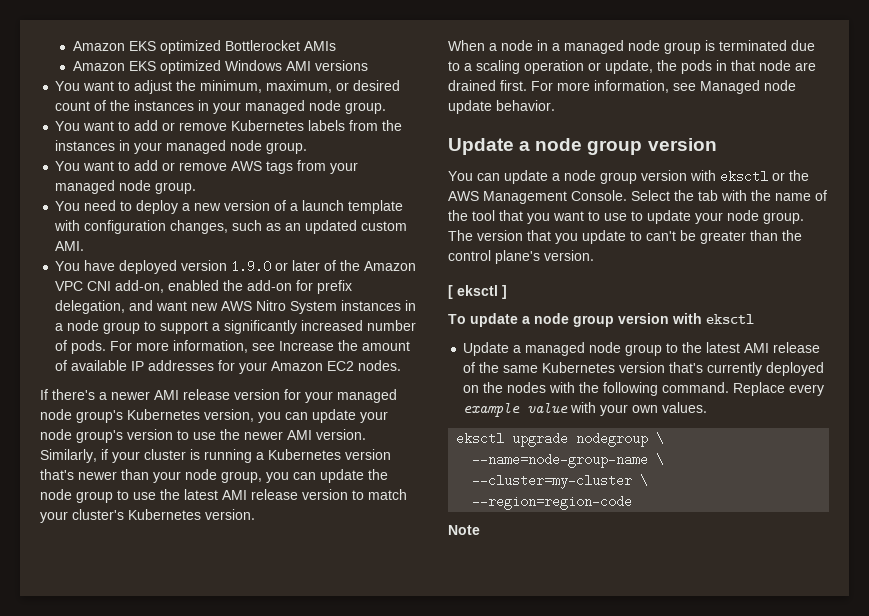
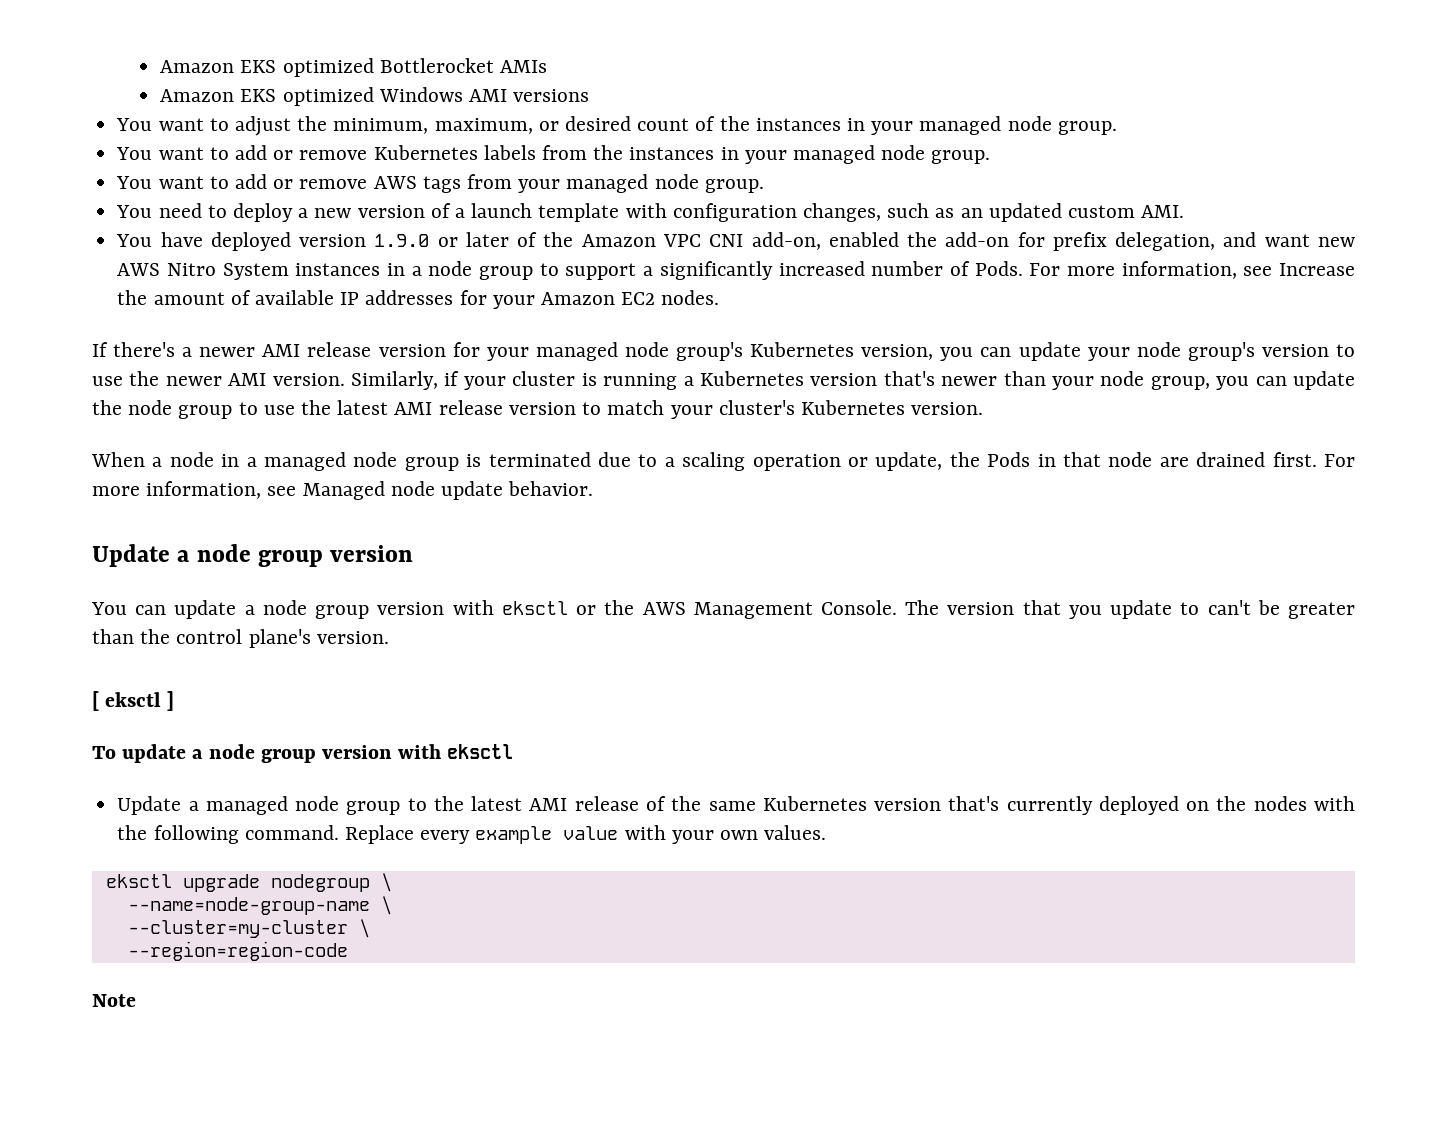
[71,340,107,354] pods. -> [974,261,1023,276] Pods.
[681,60,712,74] pods -> [987,452,1031,467] Pods
[631,190,827,201] [448,210,804,224] Select the tab with the name of the tool that you want to use to update your node group. -> (897, 607) none

